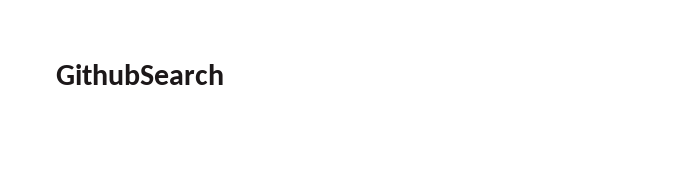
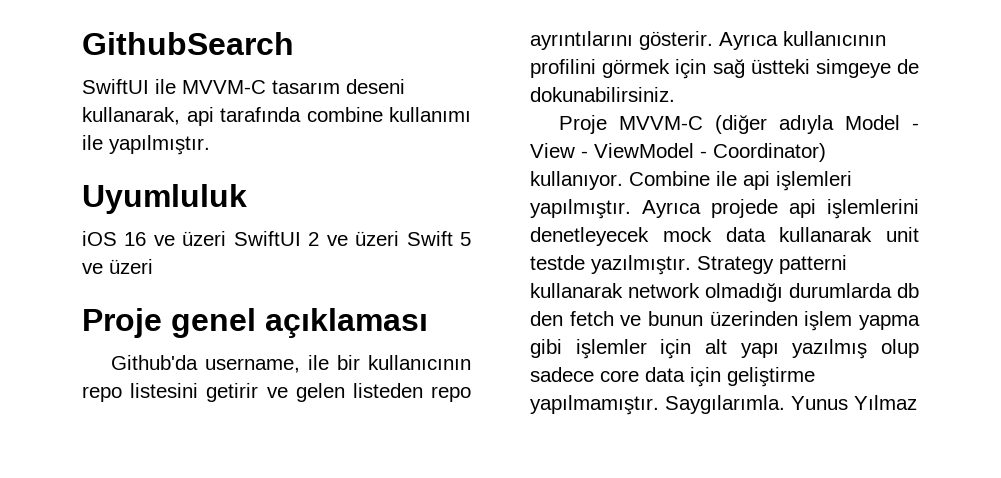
(224, 74) none -> [82,79,405,94] [82,107,471,126] [82,135,210,155] [82,184,247,214] [82,231,472,246] [82,259,153,274] [82,308,428,338] [111,355,471,373] [82,383,471,402] [530,31,886,50] [530,59,919,79] [530,87,675,102] [559,115,919,134] [530,143,826,162] [530,171,852,191] [530,199,919,219] [530,227,919,246] [530,255,847,275] [530,283,919,302] [530,311,920,331] [530,339,919,359] [530,367,815,387] [530,395,917,415] // SwiftUI ile MVVM-C tasarım deseni kullanarak, api tarafında combine kullanımı ile yapılmıştır. // Uyumluluk // iOS 16 ve üzeri SwiftUI 2 ve üzeri Swift 5 ve üzeri // Proje genel açıklaması // Github'da username, ile bir kullanıcının repo listesini getirir ve gelen listeden repo ayrıntılarını gösterir. Ayrıca kullanıcının profilini görmek için sağ üstteki simgeye de dokunabilirsiniz. // Proje MVVM-C (diğer adıyla Model - View - ViewModel - Coordinator) kullanıyor. Combine ile api işlemleri yapılmıştır. Ayrıca projede api işlemlerini denetleyecek mock data kullanarak unit testde yazılmıştır. Strategy patterni kullanarak network olmadığı durumlarda db den fetch ve bunun üzerinden işlem yapma gibi işlemler için alt yapı yazılmış olup sadece core data için geliştirme yapılmamıştır. Saygılarımla. Yunus Yılmaz

